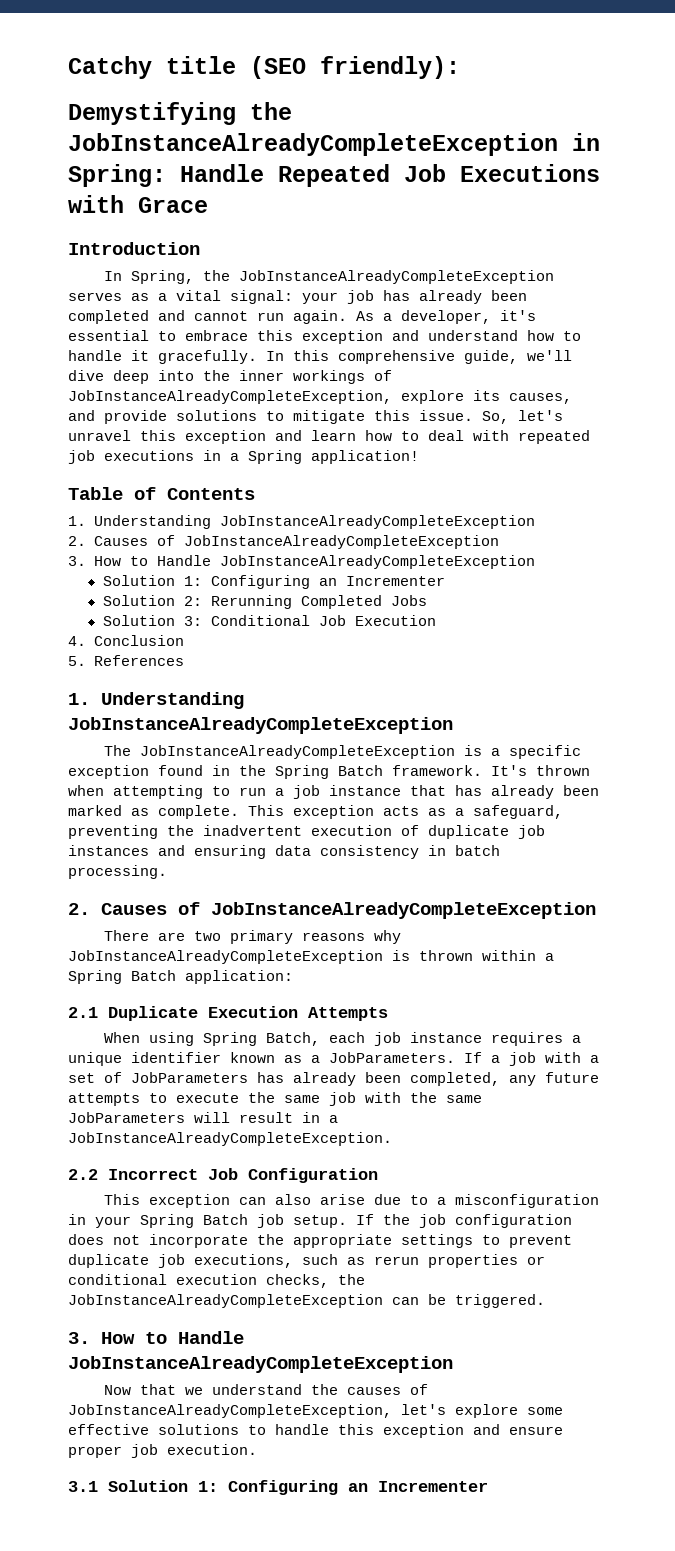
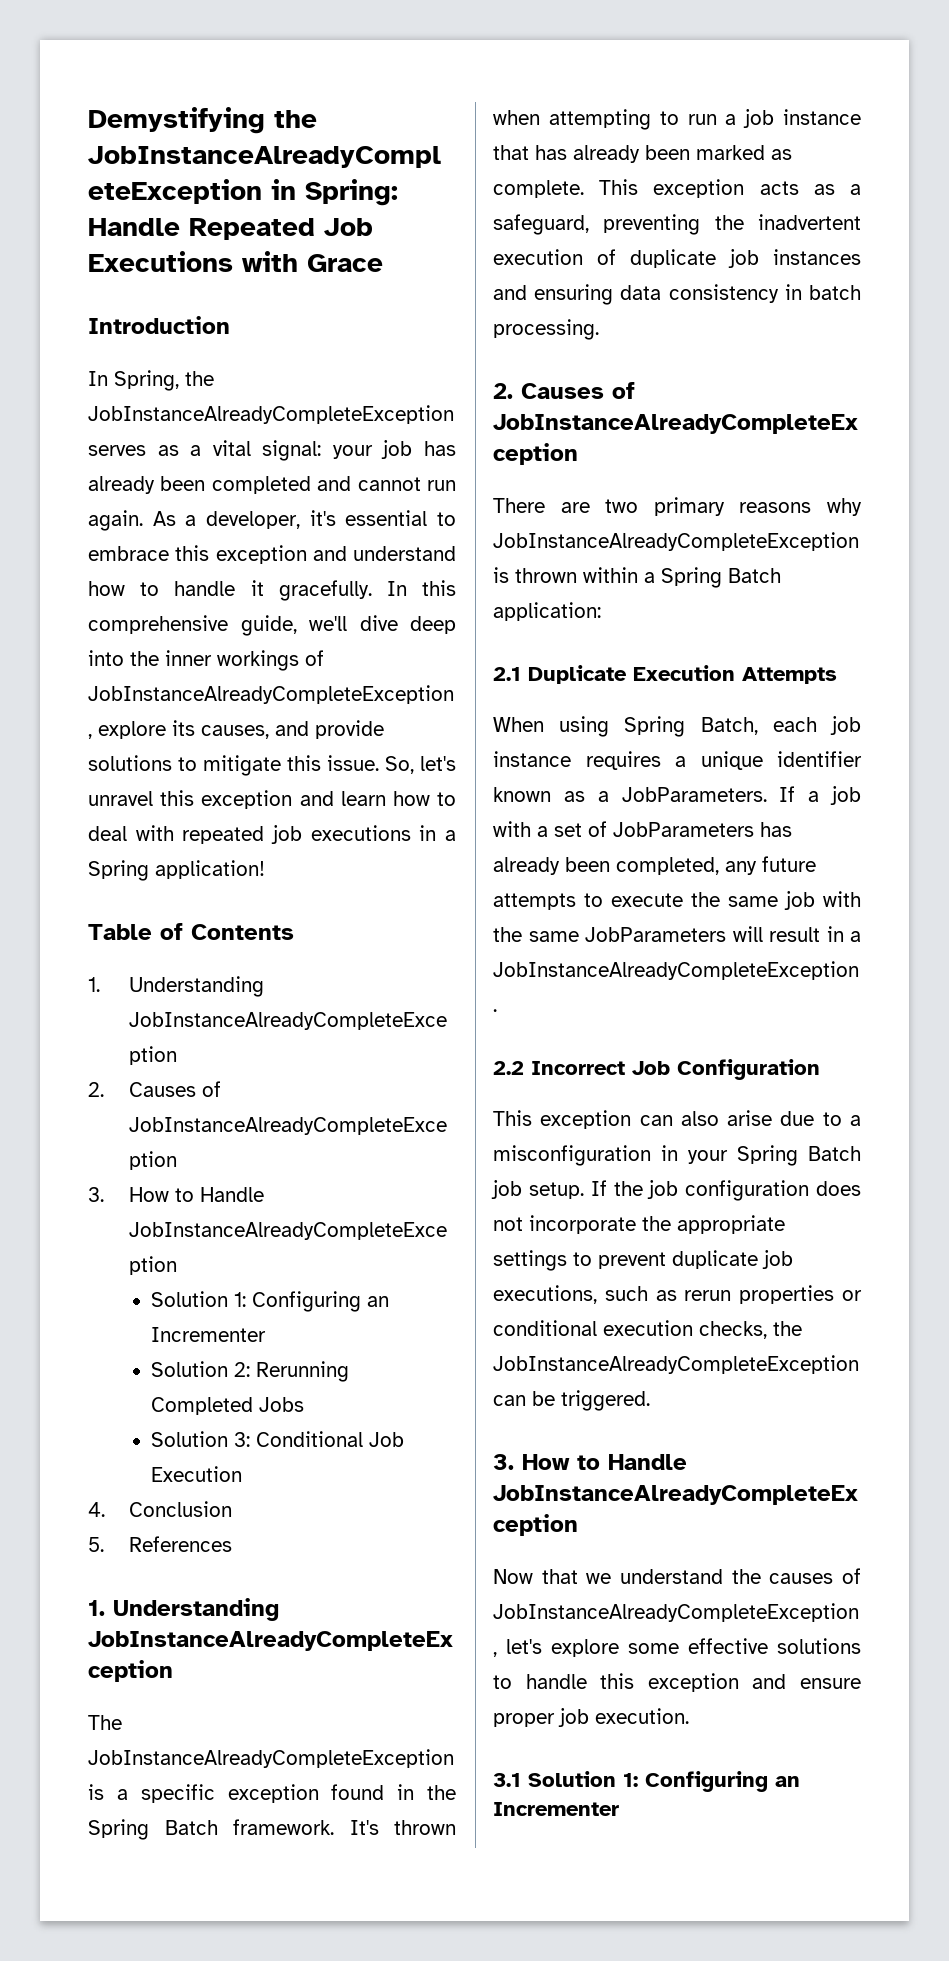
[68,56,460,79] Catchy title (SEO friendly): // -> (88, 120) none

